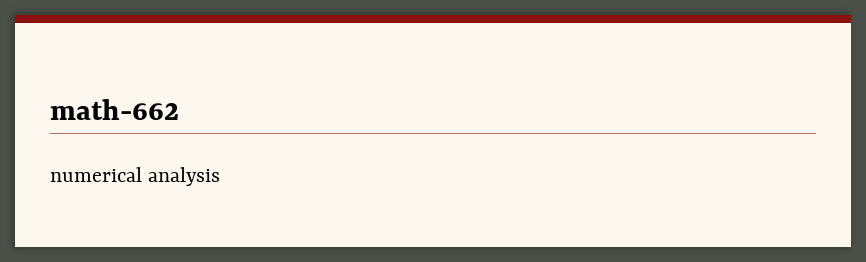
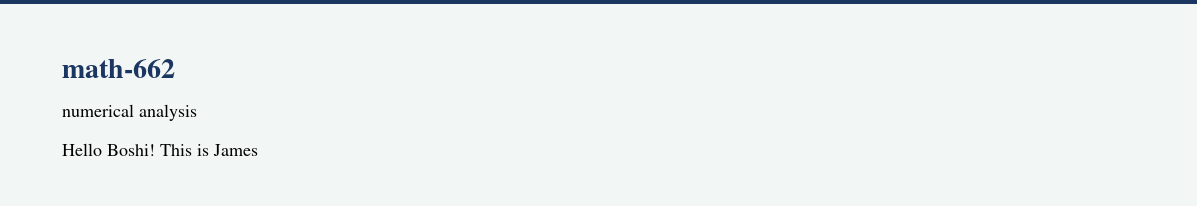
(221, 176) none -> [62,143,258,156] // Hello Boshi! This is James

